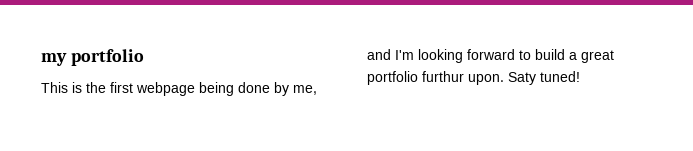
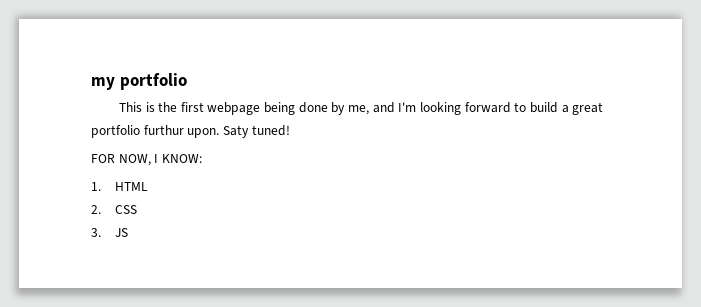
(580, 76) none -> [91,154,202,166] [91,182,149,191] [91,205,138,214] [91,228,129,237] // FOR NOW, I KNOW: // 1. HTML // 2. CSS // 3. JS

